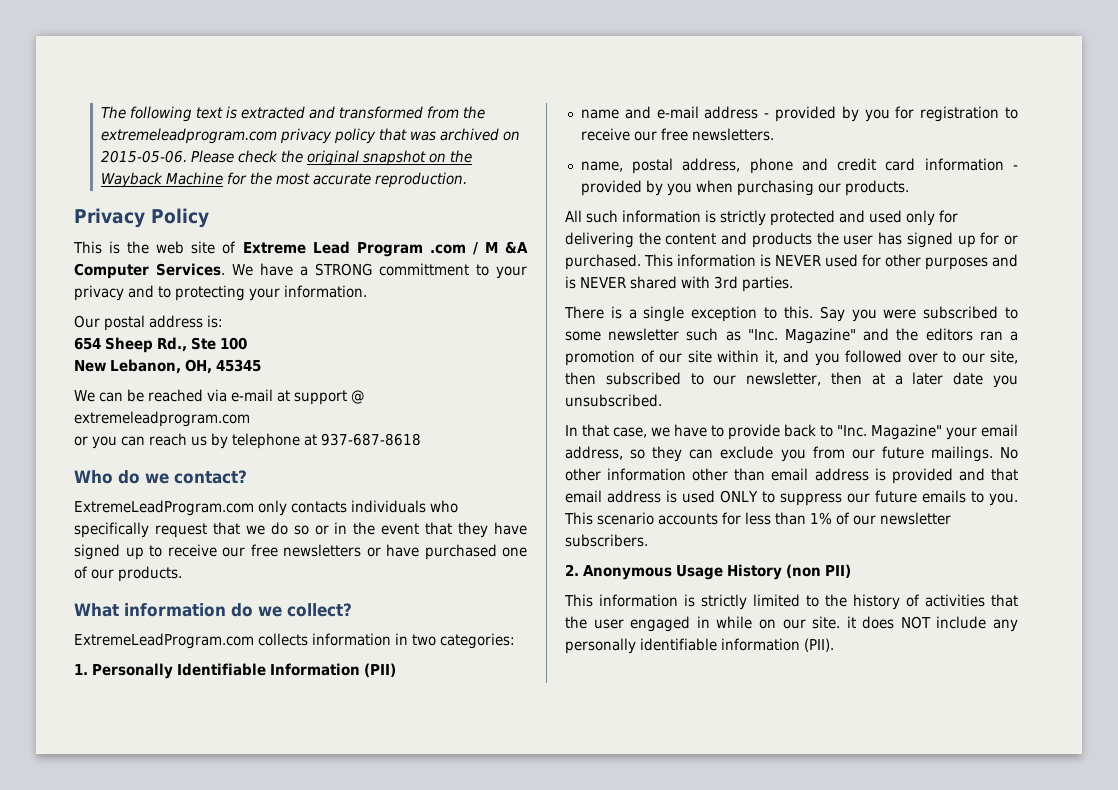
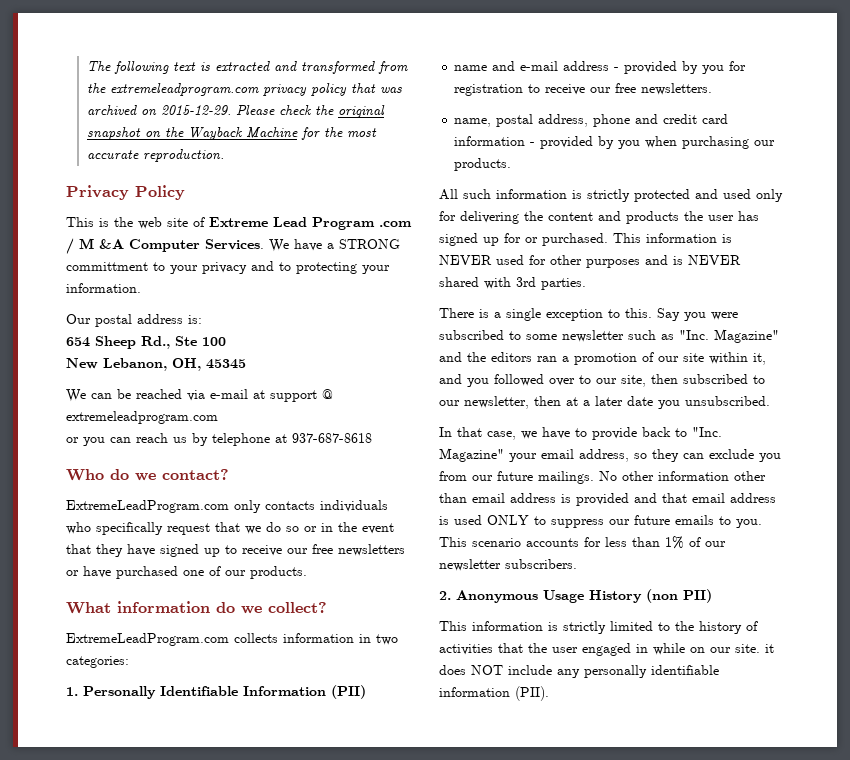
[100,150,187,163] 2015-05-06. -> [160,105,231,115] 2015-12-29.

